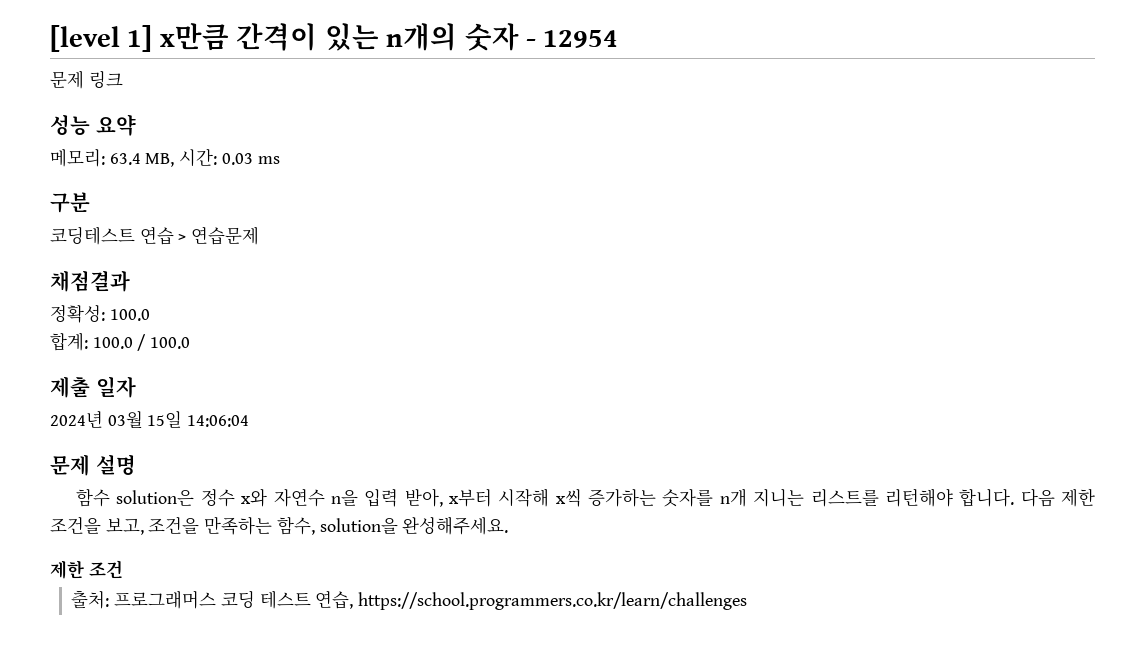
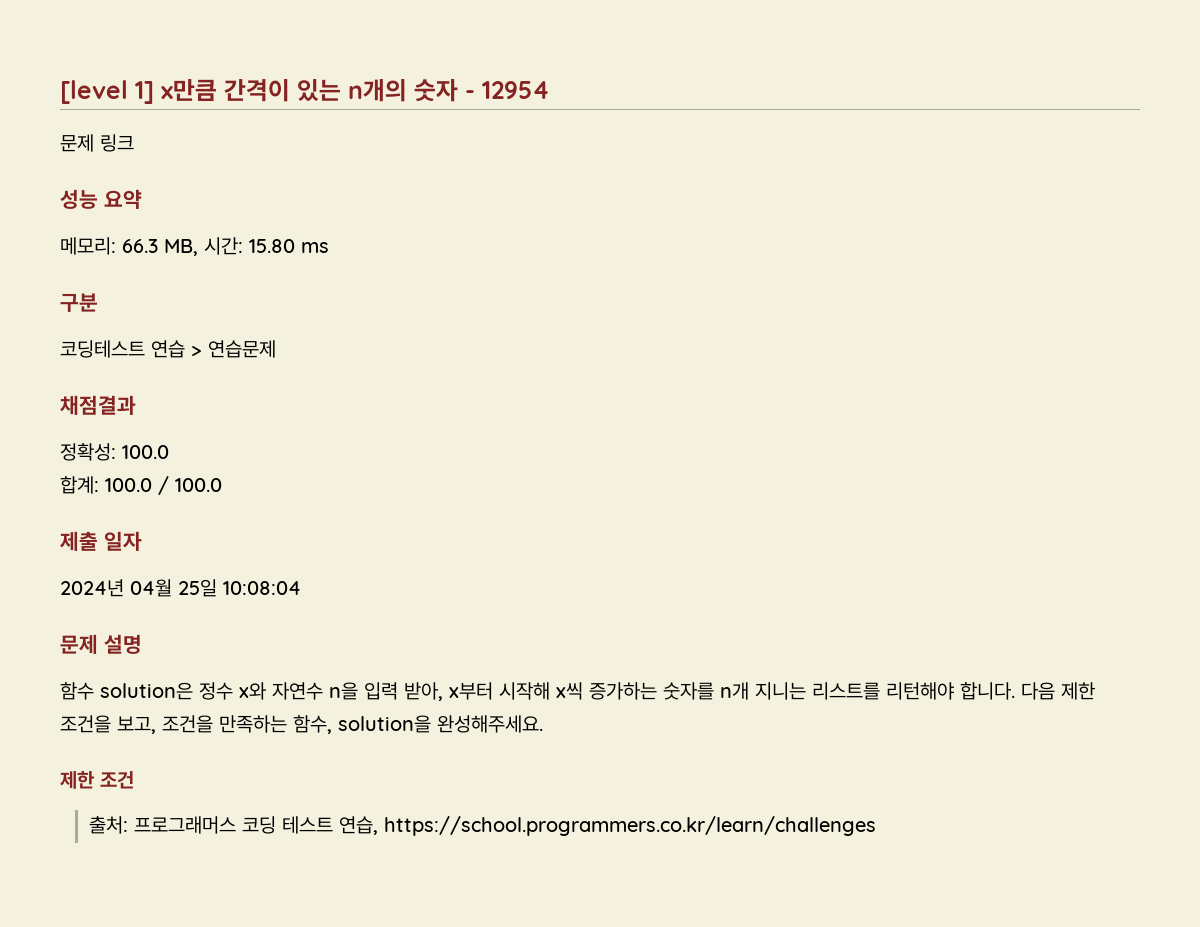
[109,153,141,165] 63.4 -> [122,239,158,253] 66.3
[221,153,253,165] 0.03 -> [249,239,295,253] 15.80
[107,411,250,428] 03월 15일 14:06:04 -> [130,579,301,597] 04월 25일 10:08:04

